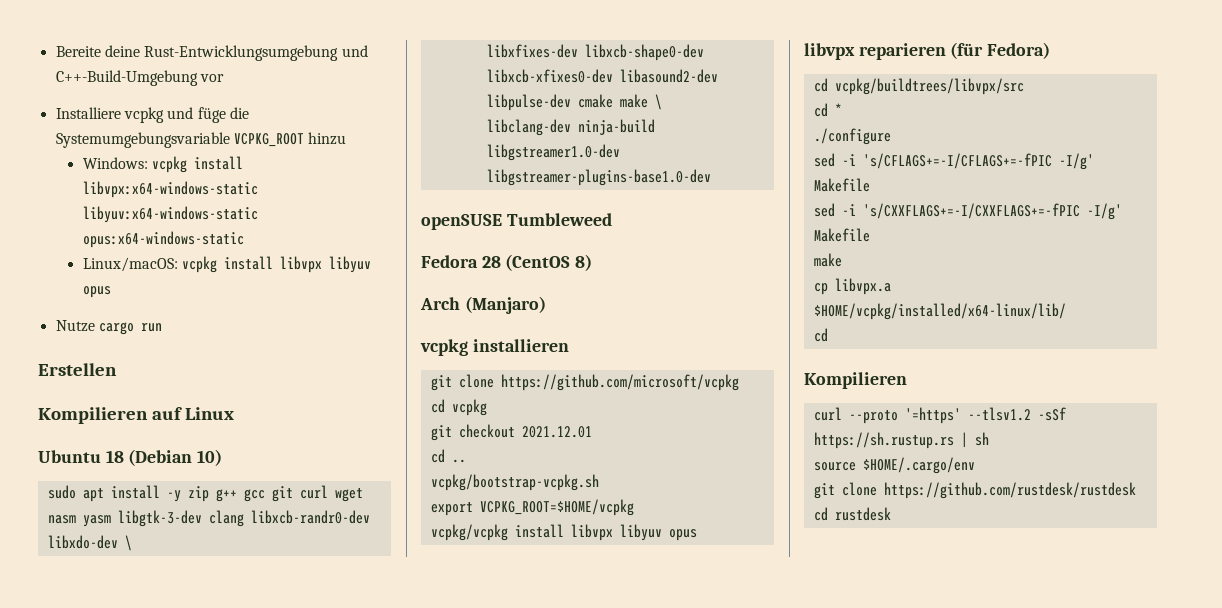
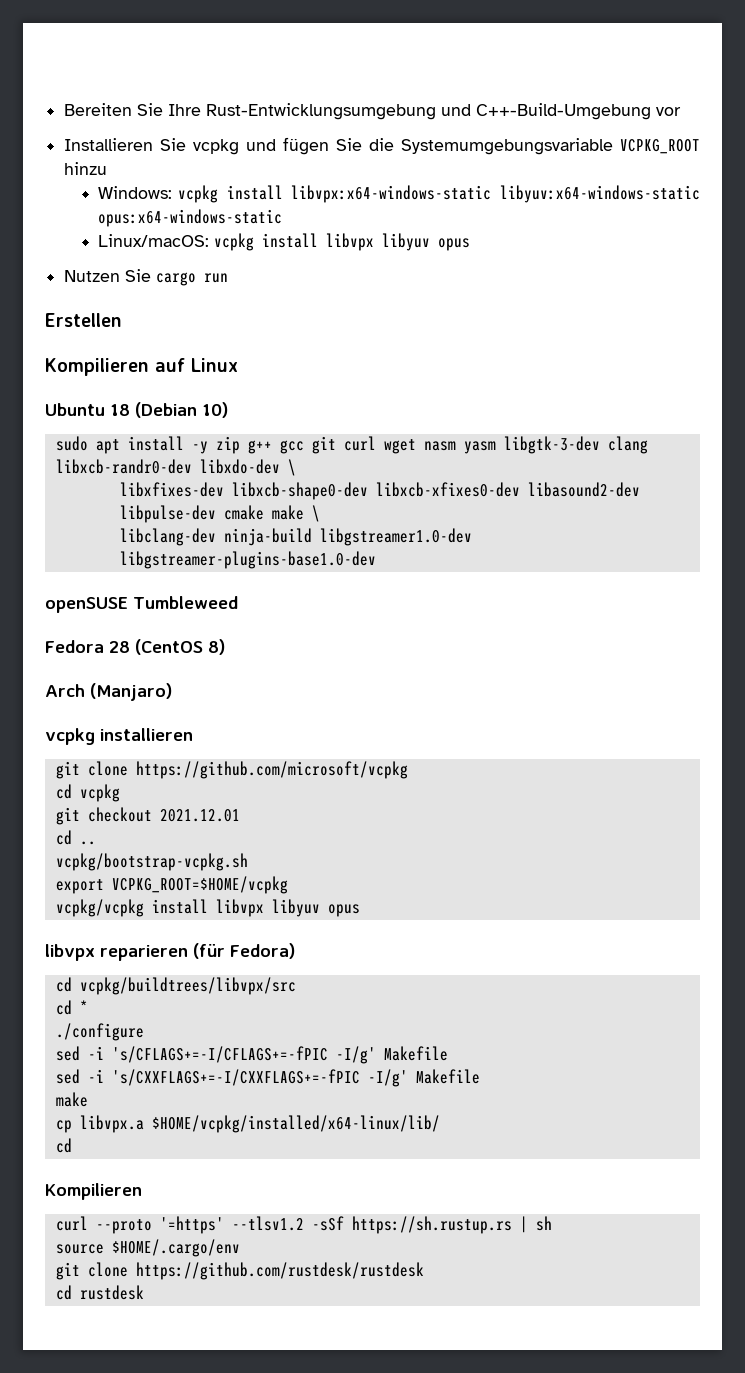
[55,45,140,57] Bereite deine -> [64,103,202,116] Bereiten Sie Ihre
[55,107,226,123] Installiere vcpkg und füge -> [64,137,363,155] Installieren Sie vcpkg und fügen Sie
[55,320,95,332] Nutze -> [64,269,152,282] Nutzen Sie

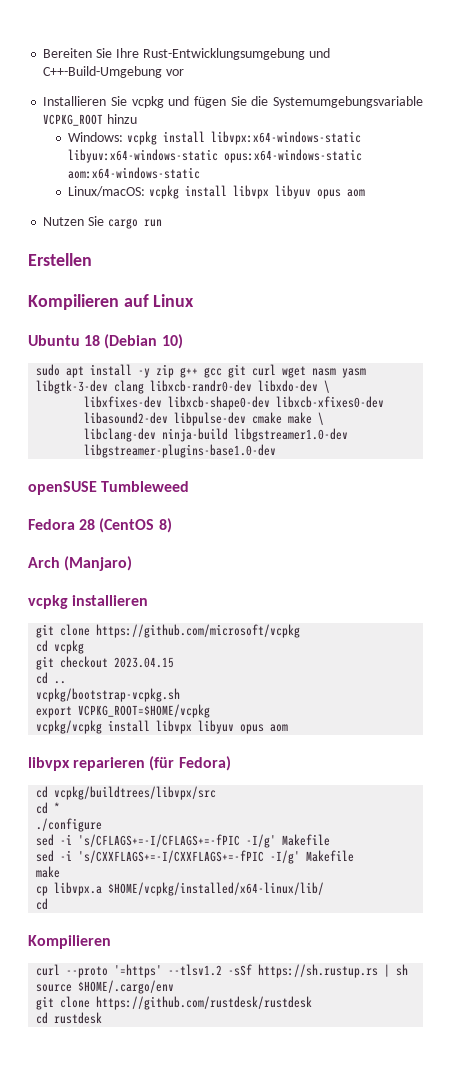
(283, 218) none -> [68,167,201,179] aom:x64-windows-static
(471, 244) none -> [347,189,366,197] aom
[159,809,240,822] 2021.12.01 -> [114,657,175,668] 2023.04.15
(360, 910) none -> [270,724,289,732] aom

